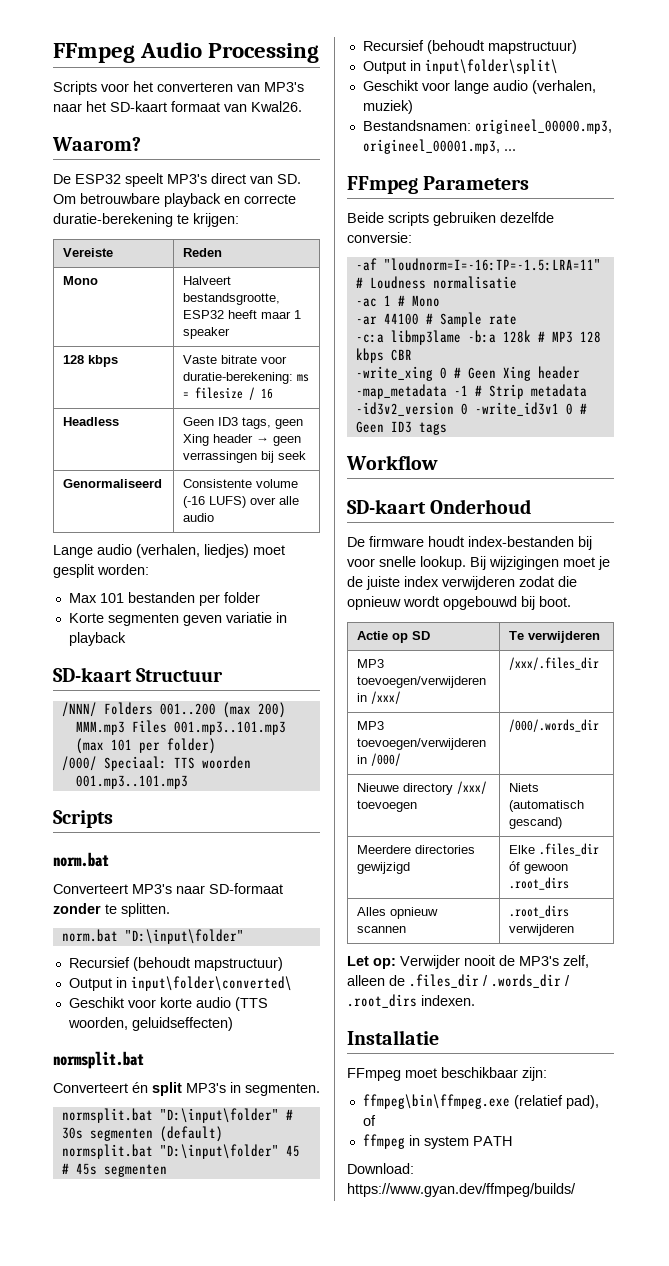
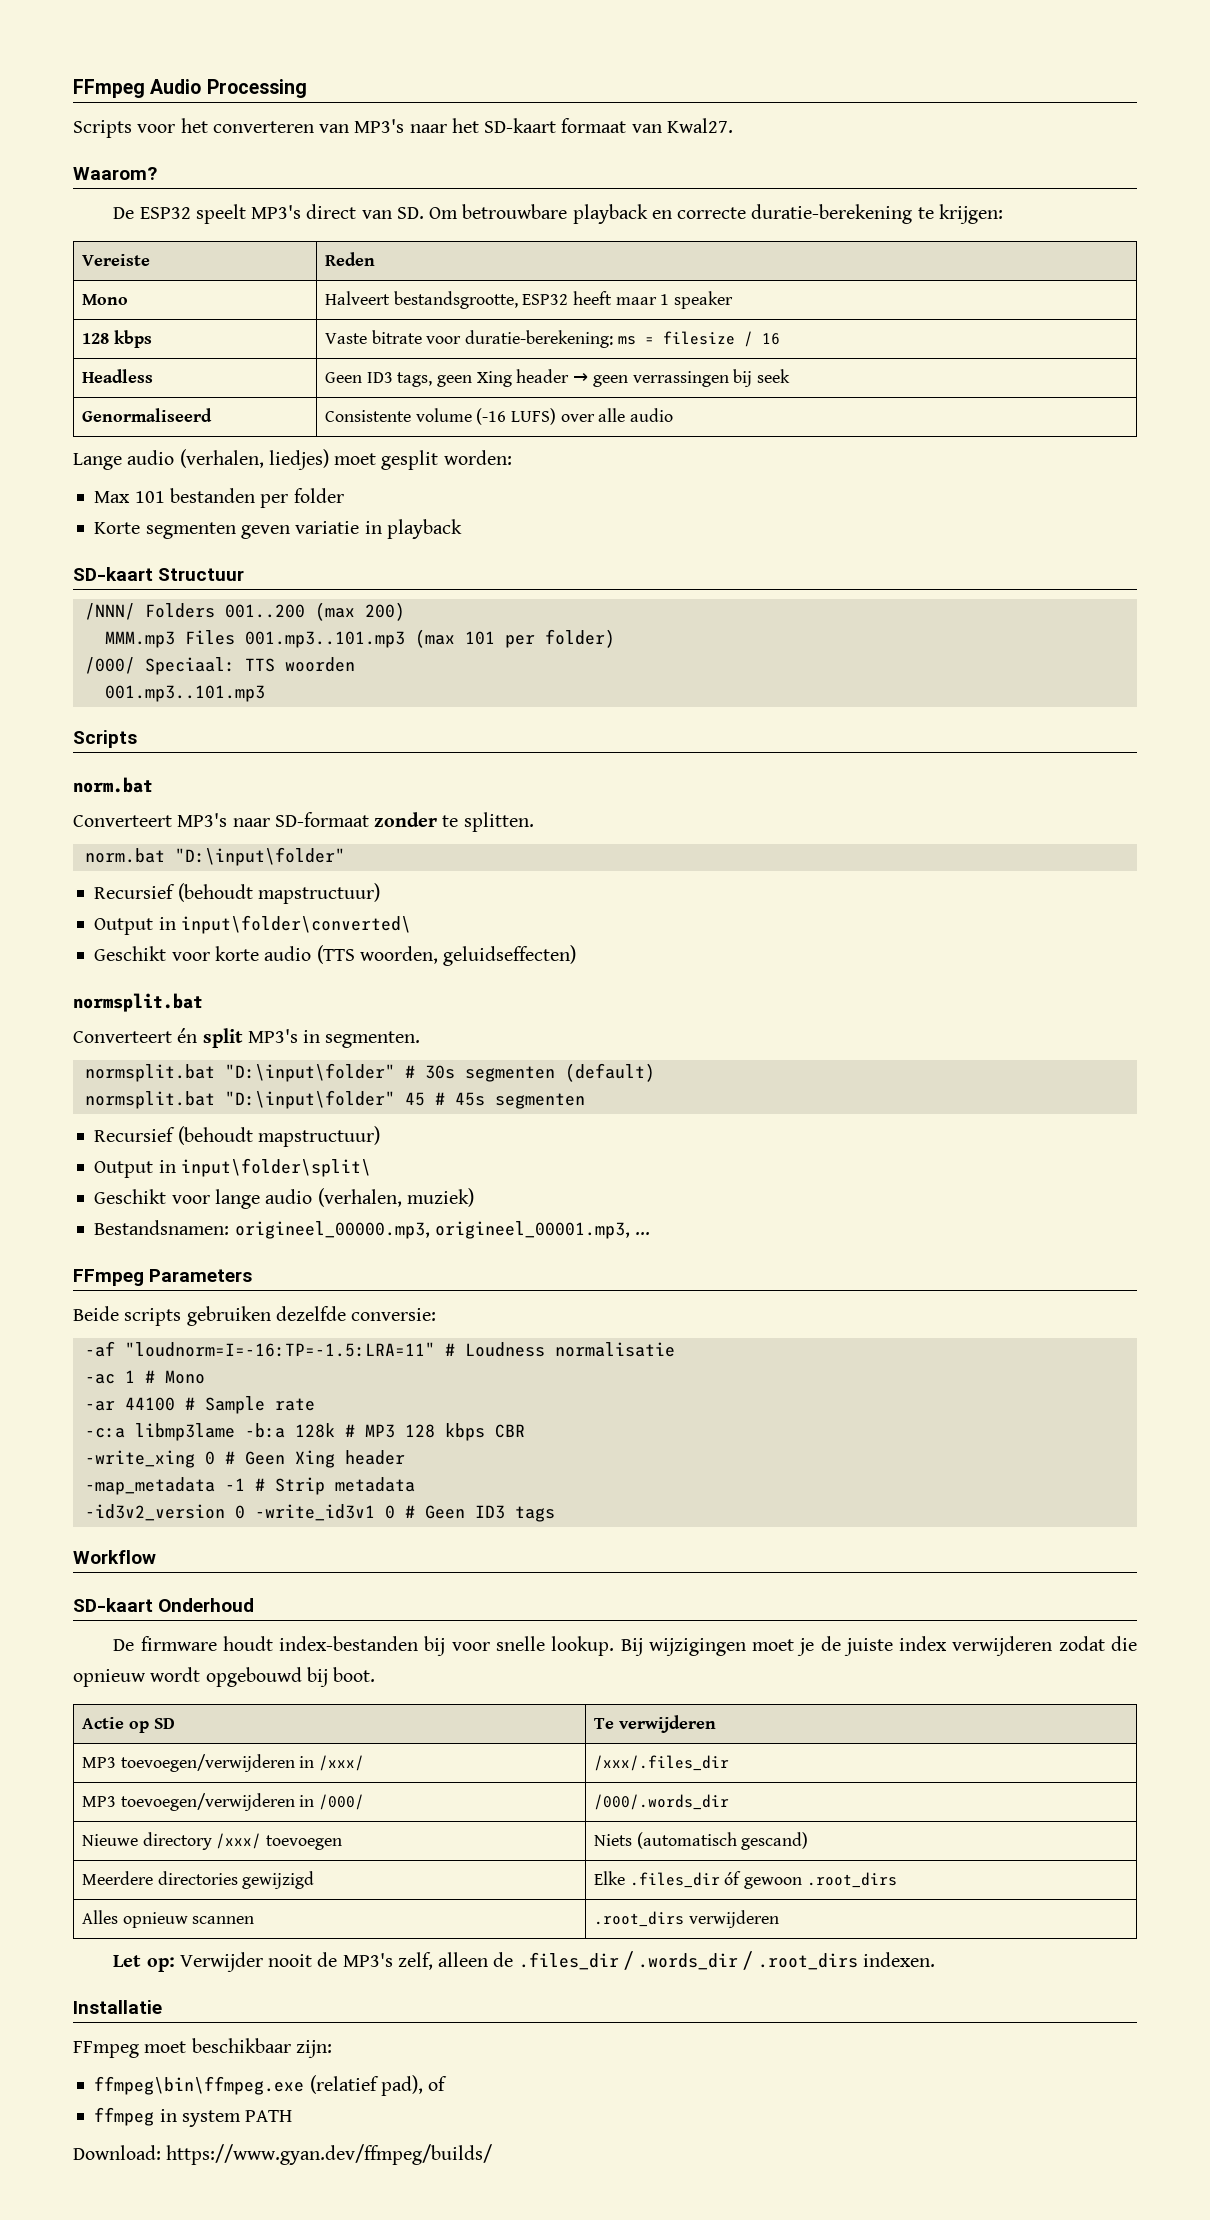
[251,101,302,112] Kwal26. -> [666,118,733,133] Kwal27.

